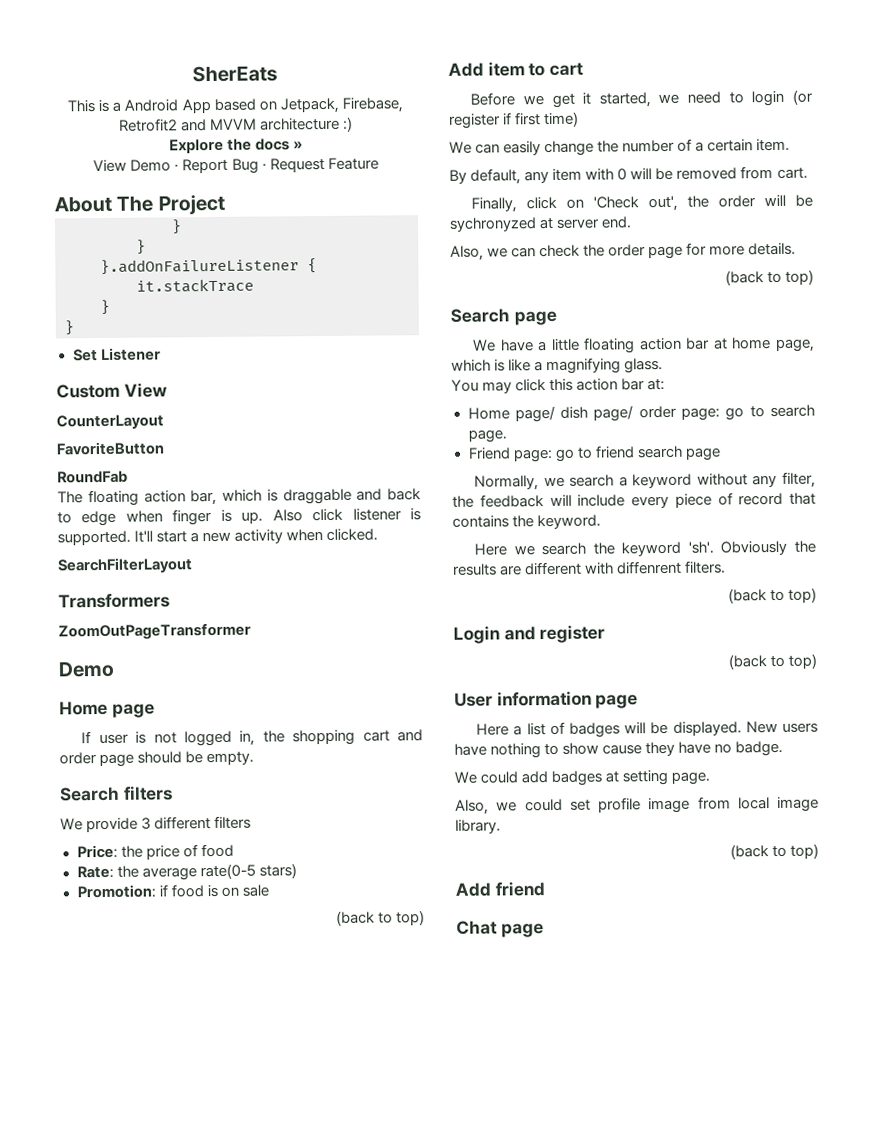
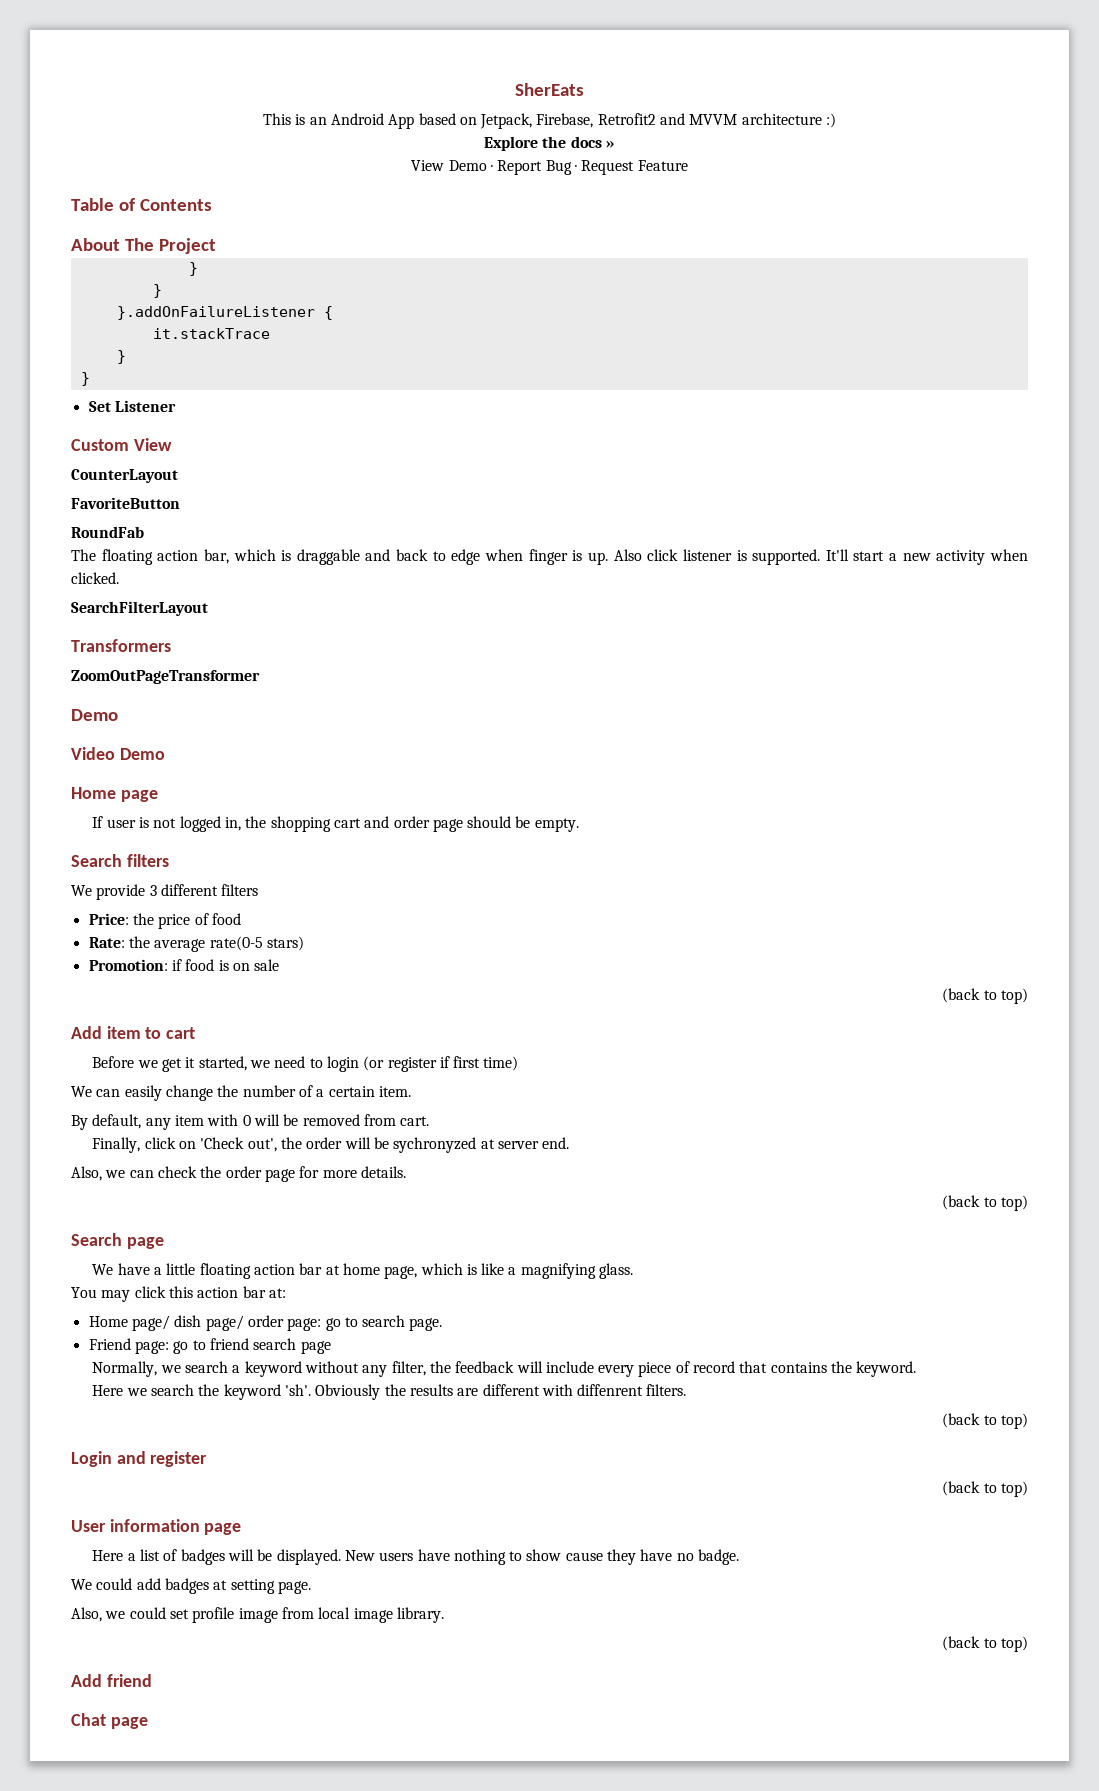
[112,101,122,112] a -> [309,117,327,125] an
(379, 163) none -> [71,198,212,211] // Table of Contents
(115, 669) none -> [71,747,165,760] // Video Demo

